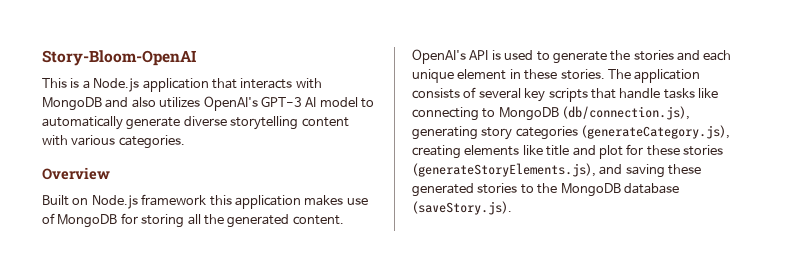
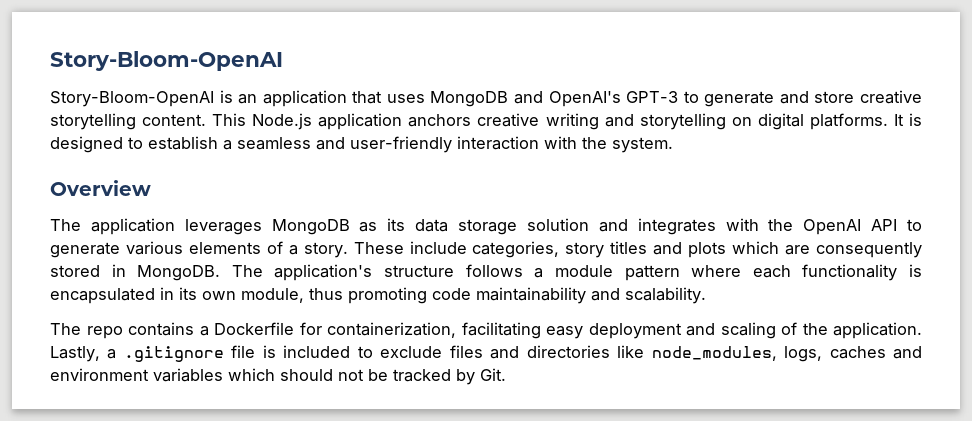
[42,78,322,92] [42,96,374,111] [42,116,349,130] [42,135,185,149] [42,167,110,180] [42,194,368,209] [42,213,344,228] [412,49,732,64] [412,69,701,83] [412,87,718,102] [412,106,691,121] [412,125,731,140] [412,144,723,159] [412,163,702,178] [412,183,679,197] [412,201,512,215] This is a Node.js application that interacts with MongoDB and also utilizes OpenAI's GPT-3 AI model to automatically generate diverse storytelling content with various categories. // Overview // Built on Node.js framework this application makes use of MongoDB for storing all the generated content. OpenAI's API is used to generate the stories and each unique element in these stories. The application consists of several key scripts that handle tasks like connecting to MongoDB (db/connection.js), generating story categories (generateCategory.js), creating elements like title and plot for these stories (generateStoryElements.js), and saving these generated stories to the MongoDB database (saveStory.js). -> [50,90,922,107] [50,113,922,130] [50,136,673,153] [50,180,151,196] [50,218,923,235] [50,241,922,258] [50,264,923,281] [50,287,706,304] [50,322,922,339] [50,345,922,362] [50,368,506,385] Story-Bloom-OpenAI is an application that uses MongoDB and OpenAI's GPT-3 to generate and store creative storytelling content. This Node.js application anchors creative writing and storytelling on digital platforms. It is designed to establish a seamless and user-friendly interaction with the system. // Overview // The application leverages MongoDB as its data storage solution and integrates with the OpenAI API to generate various elements of a story. These include categories, story titles and plots which are consequently stored in MongoDB. The application's structure follows a module pattern where each functionality is encapsulated in its own module, thus promoting code maintainability and scalability. // The repo contains a Dockerfile for containerization, facilitating easy deployment and scaling of the application. Lastly, a .gitignore file is included to exclude files and directories like node_modules, logs, caches and environment variables which should not be tracked by Git.

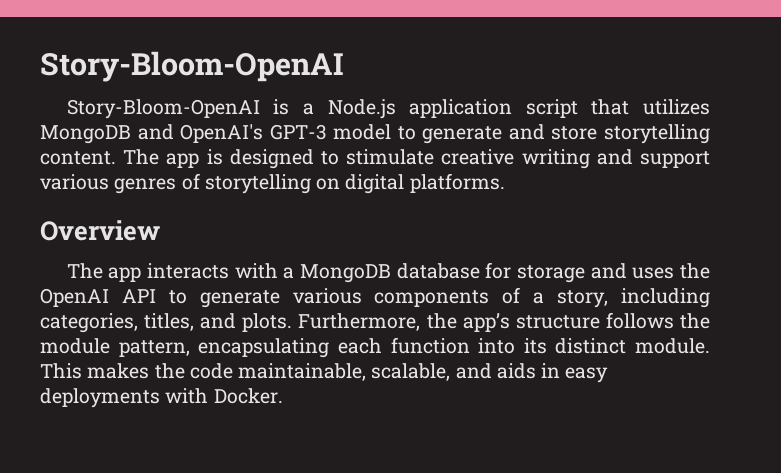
[238,90,425,107] an application that uses -> [302,99,710,119] a Node.js application script that utilizes
(679, 97) none -> [333,124,392,140] model
[859,90,922,104] creative -> (598, 133) none
[212,113,922,130] [50,136,673,153] [50,180,151,196] [50,218,759,235] This Node.js application anchors creative writing and storytelling on digital platforms. It is designed to establish a seamless and user-friendly interaction with the system. // Overview // The application leverages MongoDB as its data storage solution and integrates with -> [123,149,710,169] [40,173,505,194] [40,220,160,241] [66,262,675,283] The app is designed to stimulate creative writing and support various genres of storytelling on digital platforms. // Overview // The app interacts with a MongoDB database for storage and uses
[188,242,261,254] elements -> [374,290,490,307] components
[303,241,922,258] [50,264,923,281] [50,287,706,304] [50,322,922,339] [50,345,922,362] [50,368,506,385] story. These include categories, story titles and plots which are consequently stored in MongoDB. The application's structure follows a module pattern where each functionality is encapsulated in its own module, thus promoting code maintainability and scalability. // The repo contains a Dockerfile for containerization, facilitating easy deployment and scaling of the application. Lastly, a .gitignore file is included to exclude files and directories like node_modules, logs, caches and environment variables which should not be tracked by Git. -> [557,288,711,308] [40,312,710,333] [40,337,710,358] [40,363,609,383] [40,388,283,408] story, including categories, titles, and plots. Furthermore, the app’s structure follows the module pattern, encapsulating each function into its distinct module. This makes the code maintainable, scalable, and aids in easy deployments with Docker.

